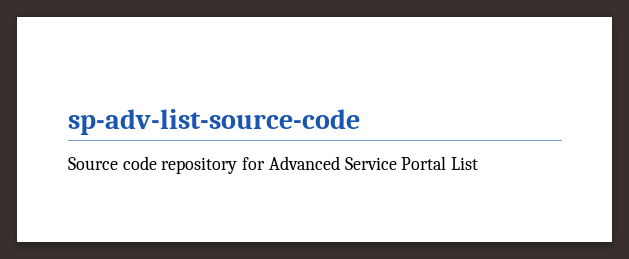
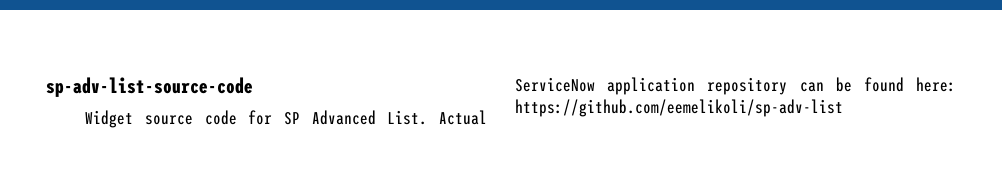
[68,156,479,174] Source code repository for Advanced Service Portal List -> [85,110,487,128] [515,77,957,95] [515,99,843,117] Widget source code for SP Advanced List. Actual ServiceNow application repository can be found here: https://github.com/eemelikoli/sp-adv-list

